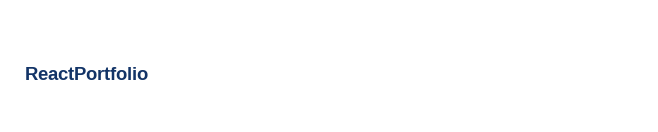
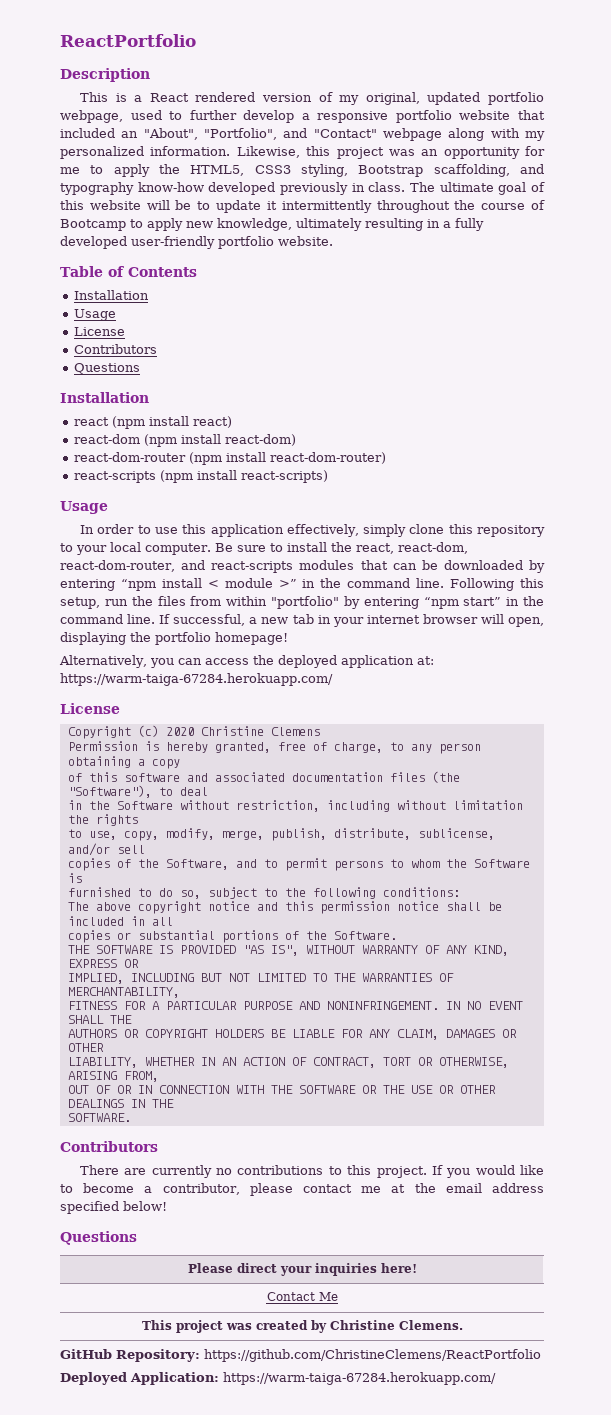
(148, 73) none -> [60,68,150,82] [79,92,544,105] [60,110,545,123] [60,128,545,141] [60,146,545,159] [60,164,544,177] [60,182,546,195] [60,200,545,213] [60,218,484,231] [60,236,333,249] [60,266,197,277] [74,290,150,300] [74,309,117,321] [74,327,126,336] [74,344,158,354] [74,363,141,374] [60,392,149,403] [74,416,233,429] [74,434,297,447] [74,452,387,465] [74,470,329,483] [60,501,108,514] [79,524,545,537] [60,542,468,555] [60,560,545,573] [60,578,545,591] [60,596,544,609] [60,614,544,627] [60,632,288,645] [59,655,434,668] [60,673,333,686] [60,703,120,714] [67,725,320,739] [67,741,481,754] [67,756,180,769] [67,771,460,783] [67,785,208,798] [67,800,523,812] [67,814,138,826] [67,828,495,841] [67,843,145,856] [67,858,530,871] [67,873,82,883] [67,887,460,899] [67,901,502,914] [67,916,173,926] [67,930,397,943] [67,945,509,956] [67,959,139,968] [67,973,454,984] [67,987,180,998] [67,1001,523,1010] [67,1015,132,1024] [67,1029,517,1040] [67,1043,104,1052] [67,1057,509,1068] [67,1071,159,1082] [67,1085,496,1094] [67,1099,174,1108] [67,1113,131,1122] [60,1141,158,1152] [79,1165,544,1178] [60,1183,545,1196] [60,1201,167,1214] [60,1231,137,1245] [187,1263,417,1276] [266,1292,338,1301] [141,1320,463,1333] [60,1349,541,1362] [60,1372,496,1385] // Description // This is a React rendered version of my original, updated portfolio webpage, used to further develop a responsive portfolio website that included an "About", "Portfolio", and "Contact" webpage along with my personalized information. Likewise, this project was an opportunity for me to apply the HTML5, CSS3 styling, Bootstrap scaffolding, and typography know-how developed previously in class. The ultimate goal of this website will be to update it intermittently throughout the course of Bootcamp to apply new knowledge, ultimately resulting in a fully developed user-friendly portfolio website. // Table of Contents // Installation // Usage // License // Contributors // Questions // Installation // react (npm install react) // react-dom (npm install react-dom) // react-dom-router (npm install react-dom-router) // react-scripts (npm install react-scripts) // Usage // In order to use this application effectively, simply clone this repository to your local computer. Be sure to install the react, react-dom, react-dom-router, and react-scripts modules that can be downloaded by entering “npm install < module >” in the command line. Following this setup, run the files from within "portfolio" by entering “npm start” in the command line. If successful, a new tab in your internet browser will open, displaying the portfolio homepage! // Alternatively, you can access the deployed application at: https://warm-taiga-67284.herokuapp.com/ // License // Copyright (c) 2020 Christine Clemens // Permission is hereby granted, free of charge, to any person obtaining a copy // of this software and associated documentation files (the "Software"), to deal // in the Software without restriction, including without limitation the rights // to use, copy, modify, merge, publish, distribute, sublicense, and/or sell // copies of the Software, and to permit persons to whom the Software is // furnished to do so, subject to the following conditions: // The above copyright notice and this permission notice shall be included in all // copies or substantial portions of the Software. // THE SOFTWARE IS PROVIDED "AS IS", WITHOUT WARRANTY OF ANY KIND, EXPRESS OR // IMPLIED, INCLUDING BUT NOT LIMITED TO THE WARRANTIES OF MERCHANTABILITY, // FITNESS FOR A PARTICULAR PURPOSE AND NONINFRINGEMENT. IN NO EVENT SHALL THE // AUTHORS OR COPYRIGHT HOLDERS BE LIABLE FOR ANY CLAIM, DAMAGES OR OTHER // LIABILITY, WHETHER IN AN ACTION OF CONTRACT, TORT OR OTHERWISE, ARISING FROM, // OUT OF OR IN CONNECTION WITH THE SOFTWARE OR THE USE OR OTHER DEALINGS IN THE // SOFTWARE. // Contributors // There are currently no contributions to this project. If you would like to become a contributor, please contact me at the email address specified below! // Questions // Please direct your inquiries here! // Contact Me // This project was created by Christine Clemens. // GitHub Repository: https://github.com/ChristineClemens/ReactPortfolio // Deployed Application: https://warm-taiga-67284.herokuapp.com/

